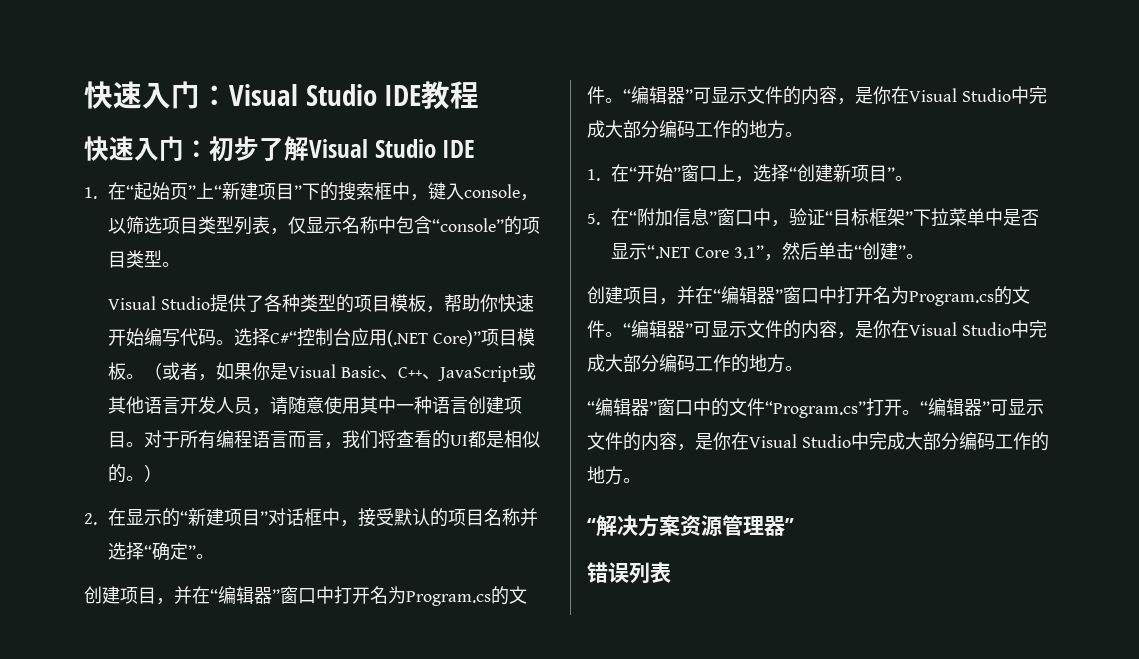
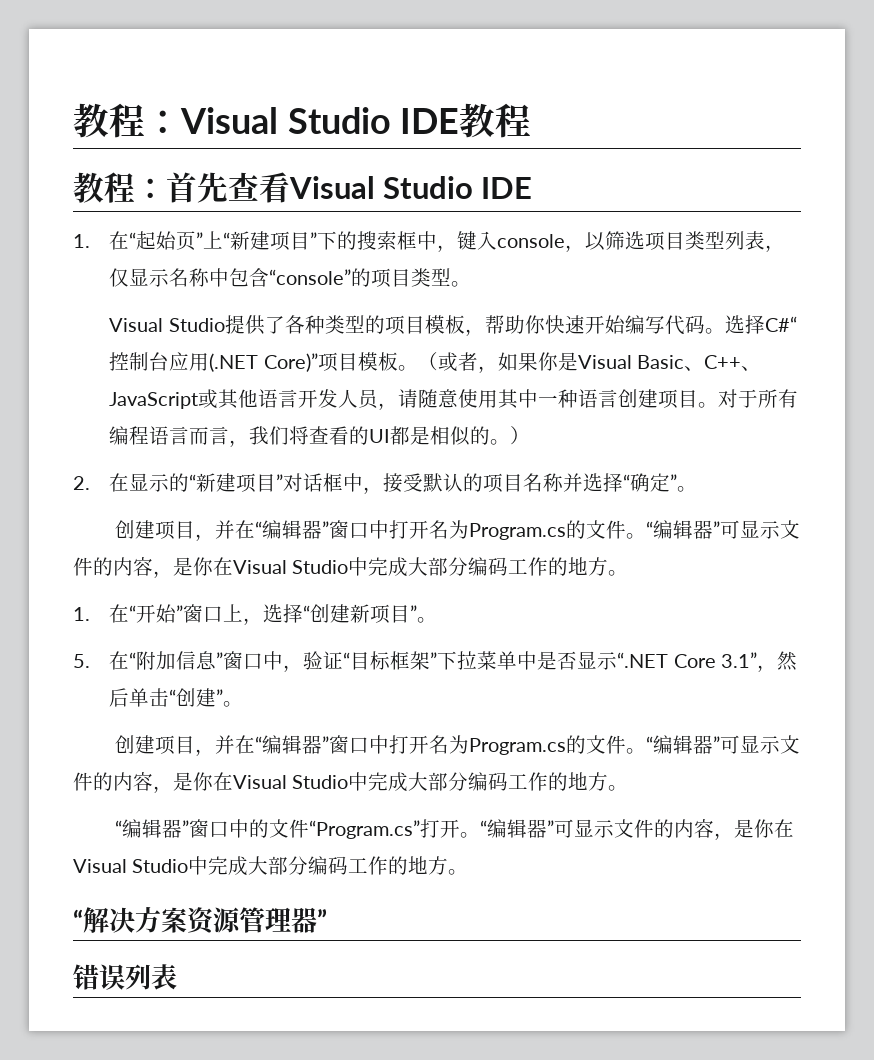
[84,81,200,109] 快速入门 -> [73,103,145,138] 教程
[84,136,309,162] 快速入门：初步了解 -> [73,172,290,203] 教程：首先查看

